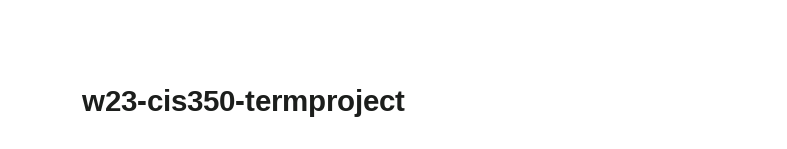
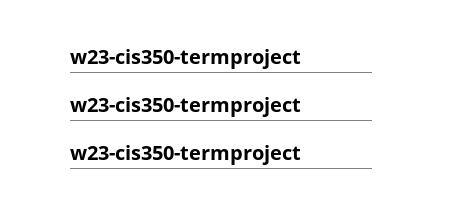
[81,89,405,117] w23-cis350-termproject -> [70,49,301,69] [70,97,301,117] [70,145,301,165] w23-cis350-termproject // w23-cis350-termproject // w23-cis350-termproject

